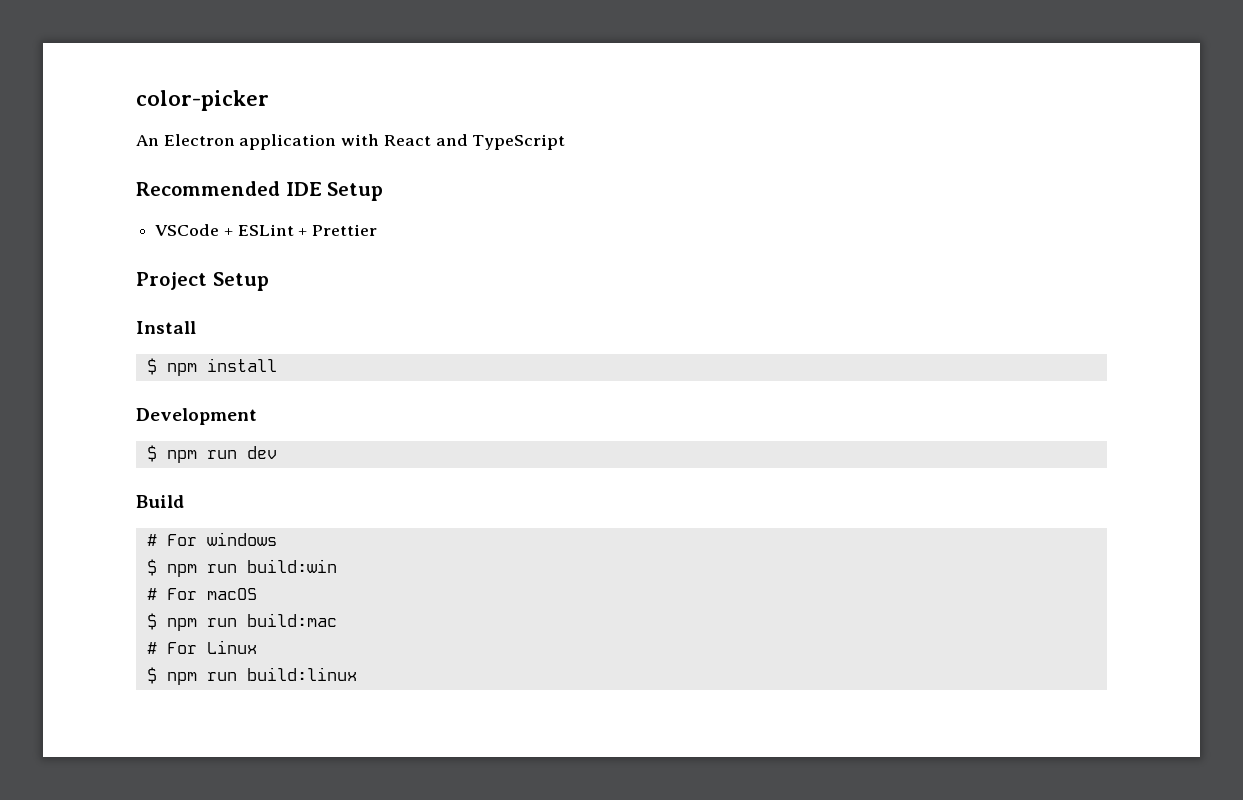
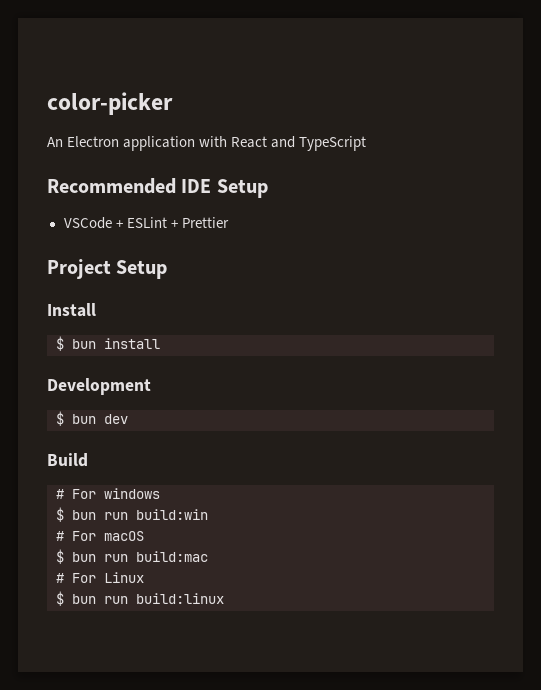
[166,363,197,376] npm -> [72,339,96,349] bun
[166,450,237,463] npm run -> [72,414,96,424] bun
[166,564,197,577] npm -> [72,510,96,520] bun
[166,618,197,631] npm -> [72,552,96,562] bun
[166,672,197,685] npm -> [72,594,96,604] bun

